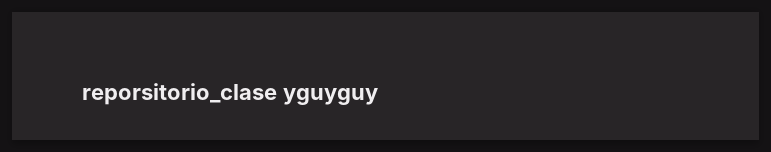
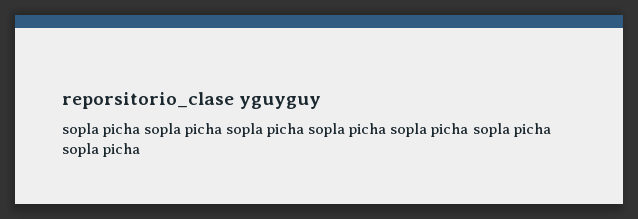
(378, 96) none -> [62,123,551,137] [62,143,141,157] // sopla picha sopla picha sopla picha sopla picha sopla picha sopla picha sopla picha

